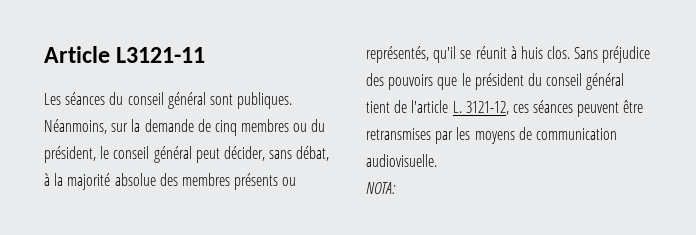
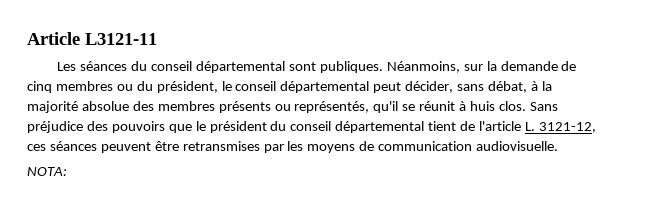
[167,92,206,109] général -> [196,61,286,73] départemental
[153,146,192,163] général -> [280,81,370,93] départemental
[586,73,625,90] général -> [335,121,425,133] départemental

